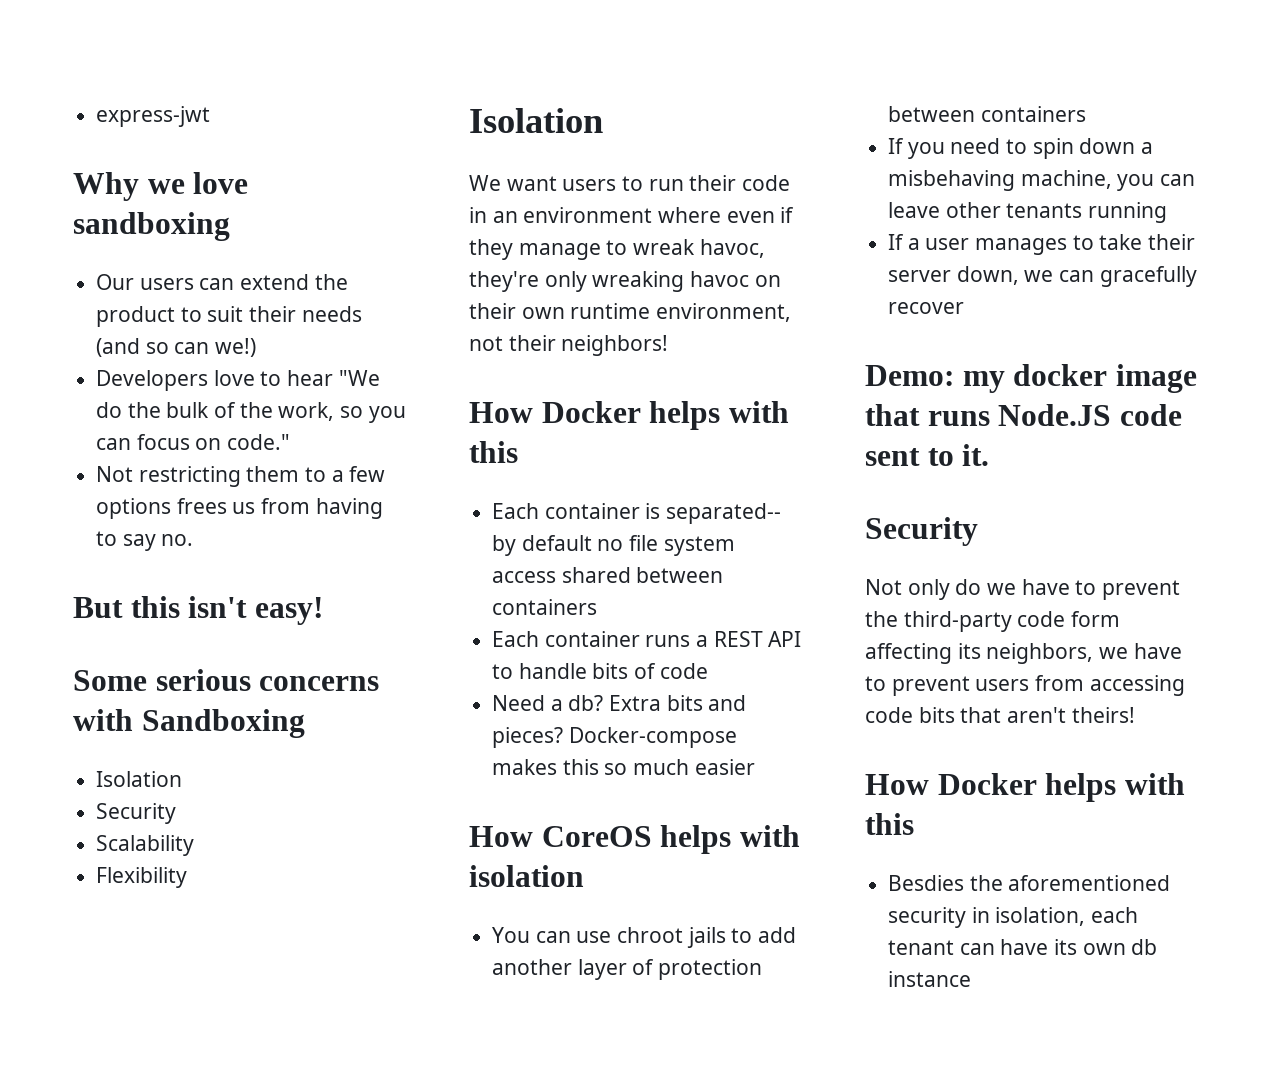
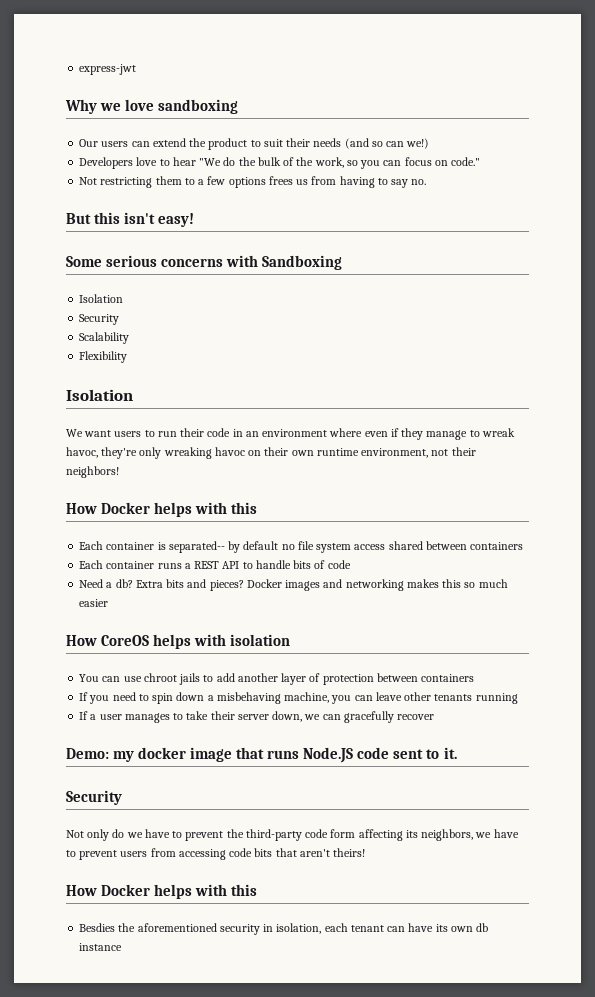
[568,727,737,748] Docker-compose -> [246,579,404,591] Docker images and networking

